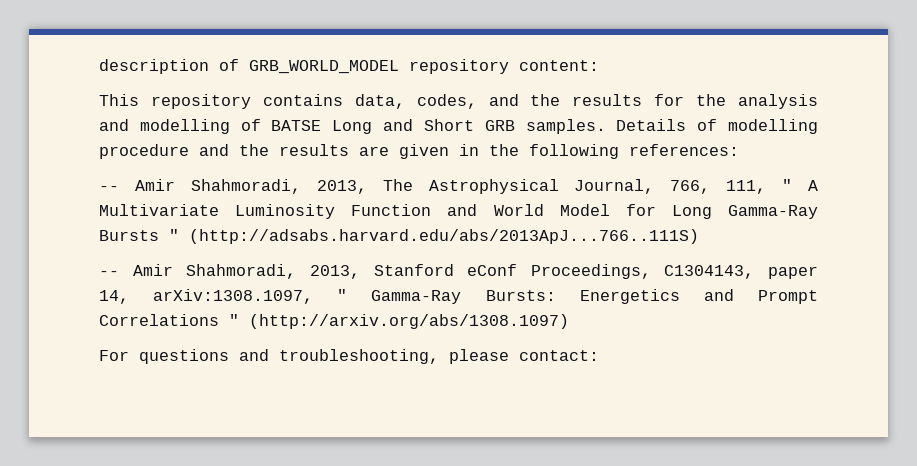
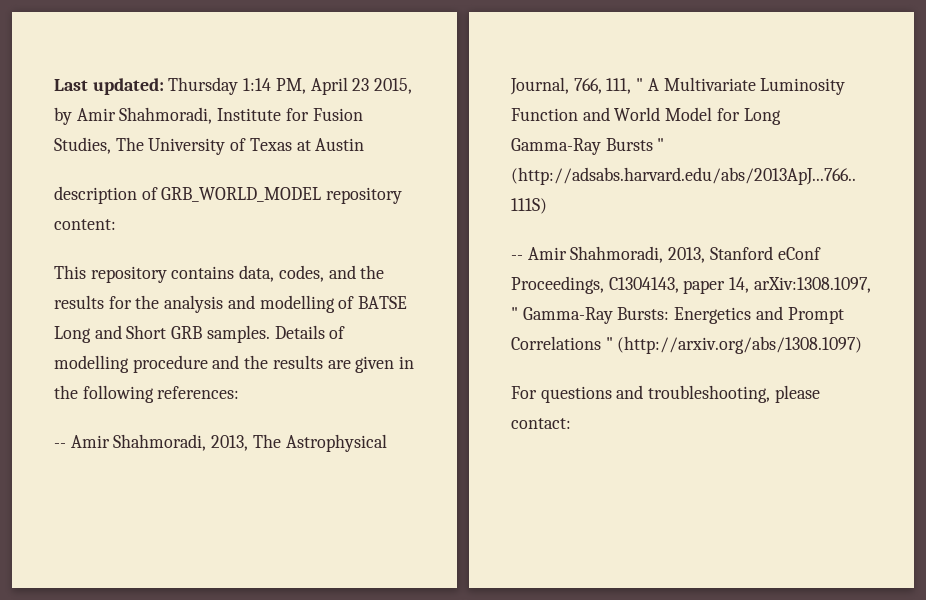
(99, 66) none -> [54,77,413,95] [54,107,363,125] [54,137,365,155] Last updated: Thursday 1:14 PM, April 23 2015, by Amir Shahmoradi, Institute for Fusion Studies, The University of Texas at Austin //

